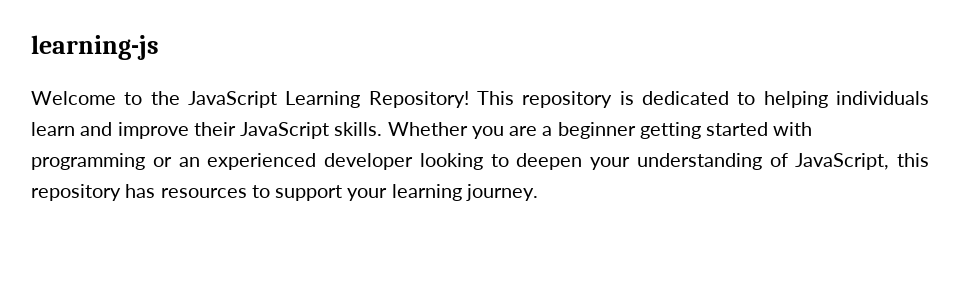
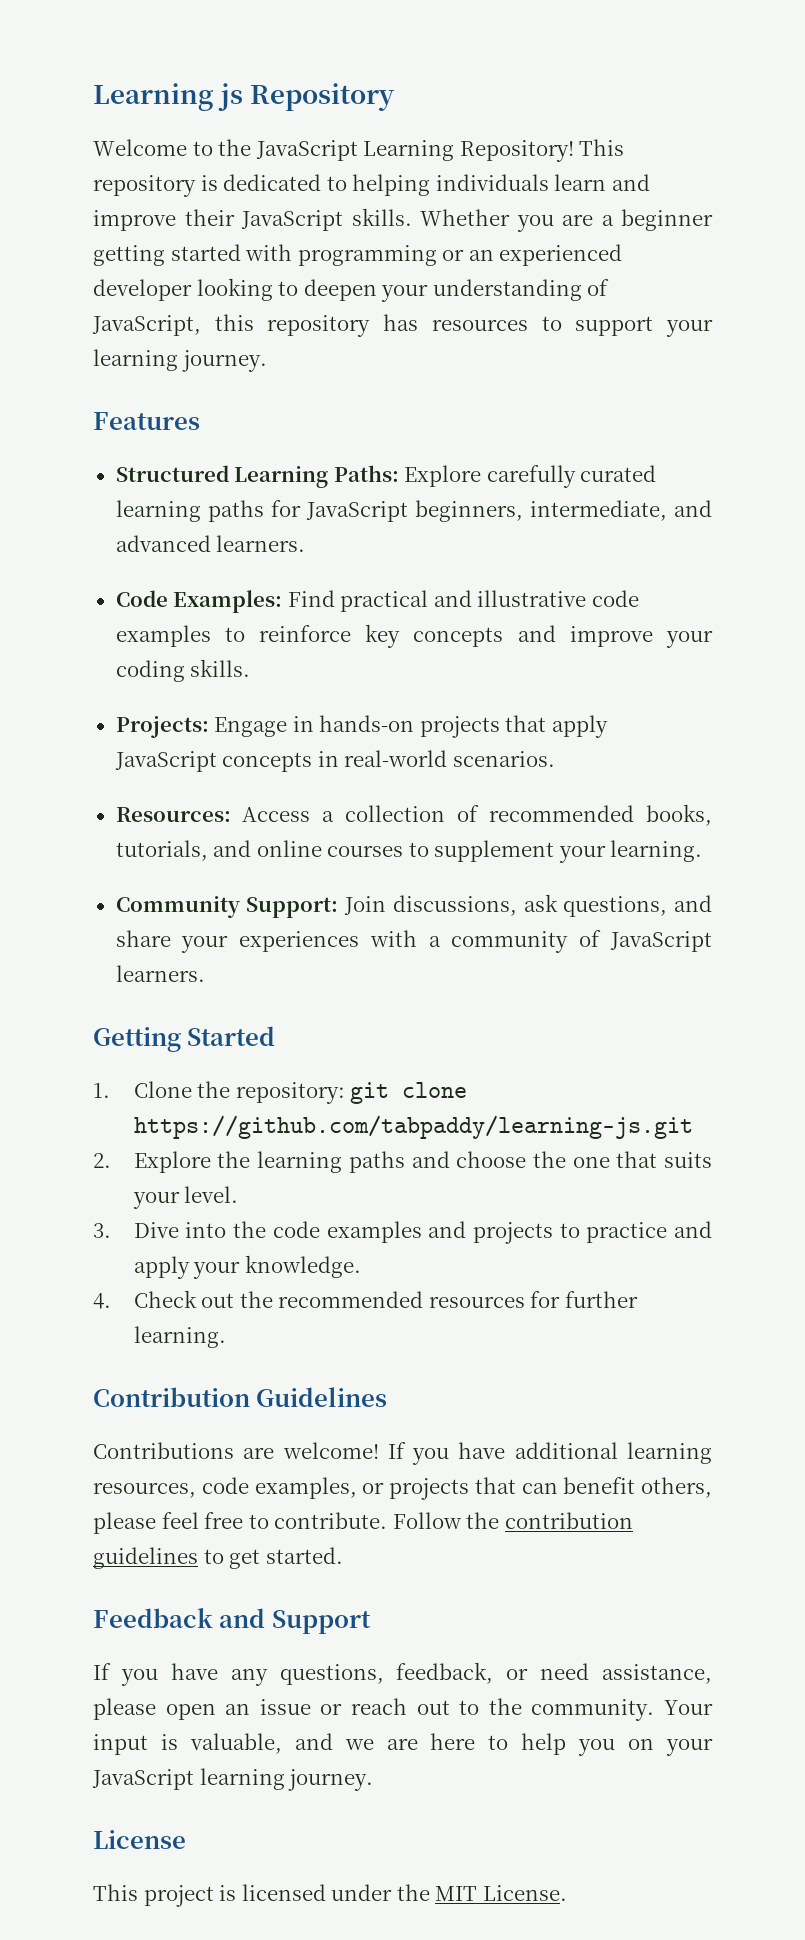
[31,35,159,60] learning-js -> [93,83,396,111] Learning js Repository
(538, 192) none -> [93,412,200,430] [115,465,657,488] [115,500,712,522] [115,535,306,552] [115,590,639,613] [115,624,714,648] [115,659,251,682] [115,715,608,738] [114,750,555,772] [115,804,712,826] [115,840,703,863] [115,894,713,918] [115,930,712,953] [115,965,205,982] [93,1026,276,1052] [93,1081,468,1104] [133,1115,693,1139] [93,1151,712,1173] [132,1186,239,1209] [93,1221,713,1244] [133,1255,361,1279] [93,1290,638,1309] [133,1326,226,1348] [93,1387,388,1407] [93,1442,712,1465] [93,1477,712,1500] [93,1512,633,1534] [93,1547,343,1569] [93,1608,371,1634] [93,1662,712,1686] [93,1698,714,1721] [93,1733,713,1756] [92,1768,374,1791] [93,1830,186,1849] [93,1884,567,1907] // Features // Structured Learning Paths: Explore carefully curated learning paths for JavaScript beginners, intermediate, and advanced learners. // Code Examples: Find practical and illustrative code examples to reinforce key concepts and improve your coding skills. // Projects: Engage in hands-on projects that apply JavaScript concepts in real-world scenarios. // Resources: Access a collection of recommended books, tutorials, and online courses to supplement your learning. // Community Support: Join discussions, ask questions, and share your experiences with a community of JavaScript learners. // Getting Started // 1. Clone the repository: git clone https://github.com/tabpaddy/learning-js.git // 2. Explore the learning paths and choose the one that suits your level. // 3. Dive into the code examples and projects to practice and apply your knowledge. // 4. Check out the recommended resources for further learning. // Contribution Guidelines // Contributions are welcome! If you have additional learning resources, code examples, or projects that can benefit others, please feel free to contribute. Follow the contribution guidelines to get started. // Feedback and Support // If you have any questions, feedback, or need assistance, please open an issue or reach out to the community. Your input is valuable, and we are here to help you on your JavaScript learning journey. // License // This project is licensed under the MIT License.

